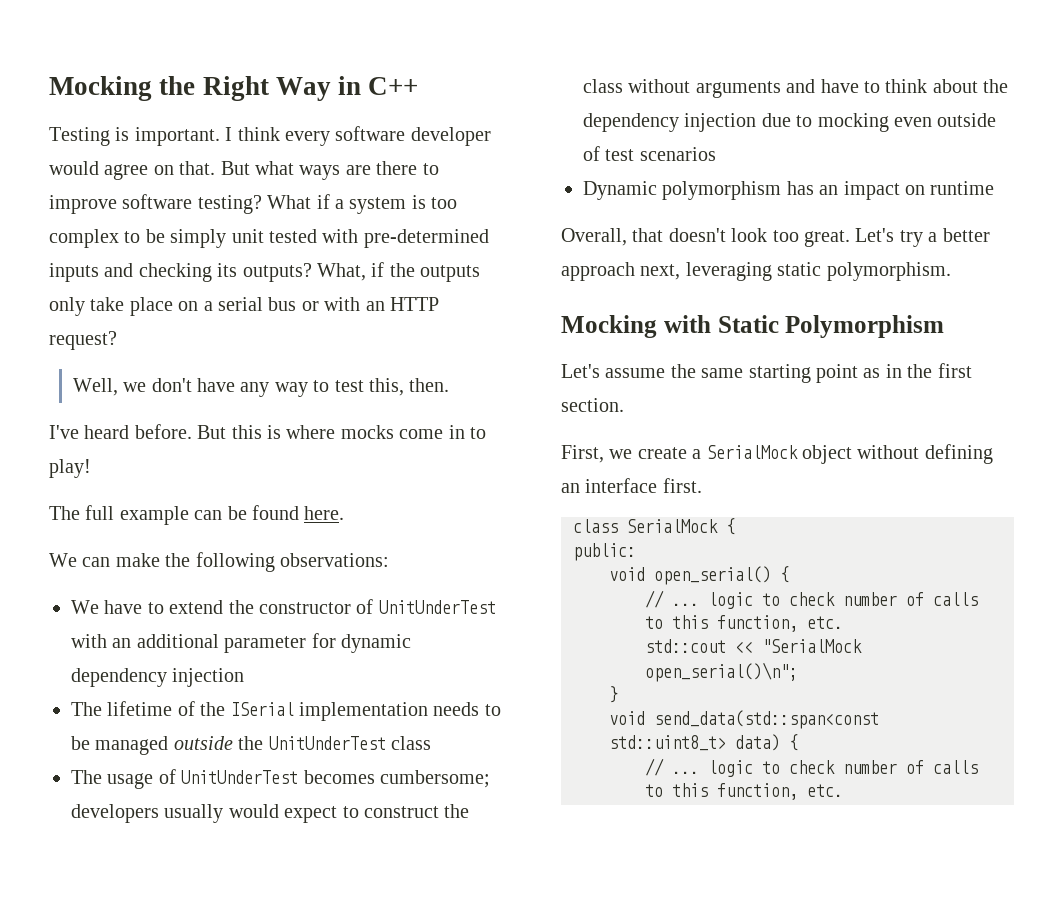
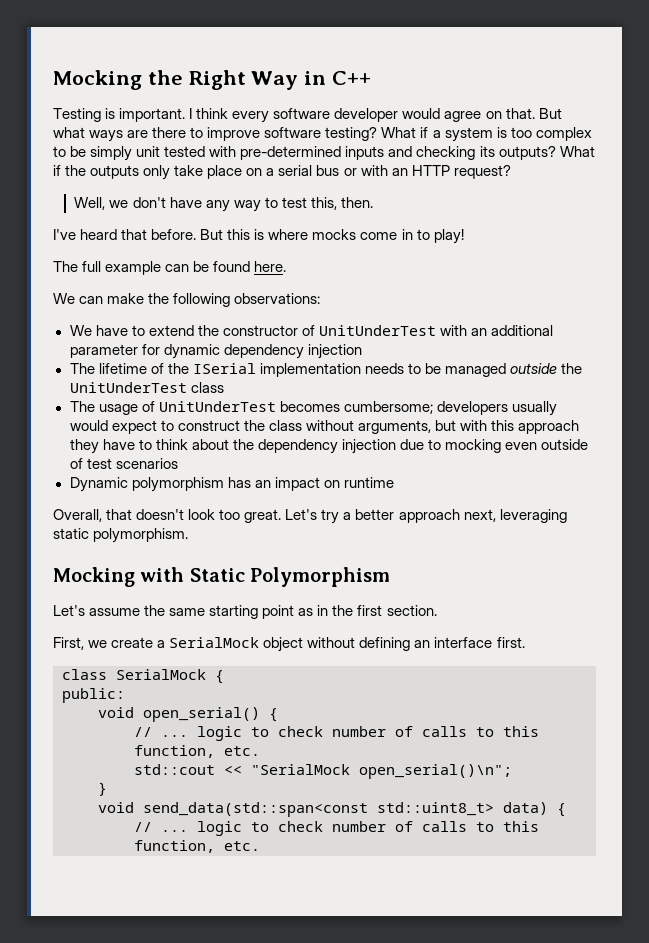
[317,263,366,281] What, -> [559,146,595,157] What
(130, 432) none -> [121,229,148,240] that
[695,79,816,98] arguments and -> [357,420,580,434] [69,439,99,454] arguments, but with this approach they

